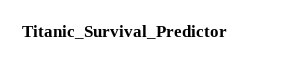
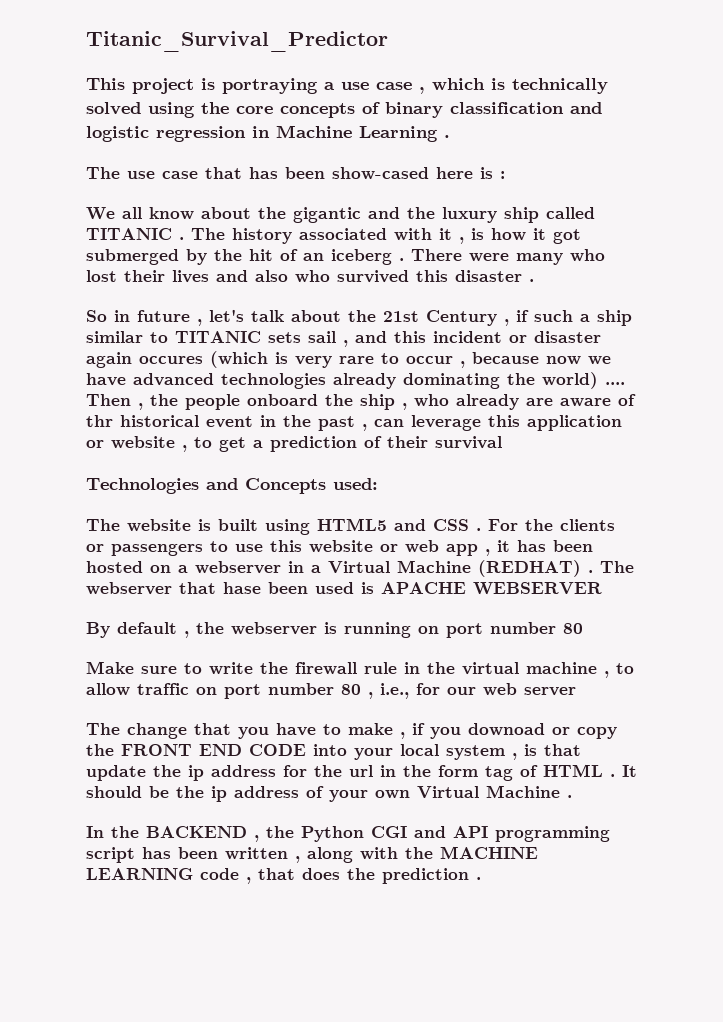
(227, 32) none -> [86,78,608,94] [86,102,602,118] [86,125,450,142] [86,167,505,180] [86,207,595,223] [86,228,581,244] [86,249,605,265] [86,270,534,283] [86,309,632,326] [86,331,601,347] [86,351,611,368] [86,372,625,389] [86,394,636,410] [86,415,622,431] [86,436,502,452] [86,478,378,494] [86,518,615,535] [86,540,593,556] [86,560,634,577] [86,582,602,595] [86,622,583,638] [86,661,634,678] [86,683,576,699] [86,723,617,739] [86,744,581,760] [86,764,637,781] [86,785,572,802] [86,826,610,842] [86,846,538,863] [86,868,481,884] // This project is portraying a use case , which is technically solved using the core concepts of binary classification and logistic regression in Machine Learning . // The use case that has been show-cased here is : // We all know about the gigantic and the luxury ship called TITANIC . The history associated with it , is how it got submerged by the hit of an iceberg . There were many who lost their lives and also who survived this disaster . // So in future , let's talk about the 21st Century , if such a ship similar to TITANIC sets sail , and this incident or disaster again occures (which is very rare to occur , because now we have advanced technologies already dominating the world) .... Then , the people onboard the ship , who already are aware of thr historical event in the past , can leverage this application or website , to get a prediction of their survival // Technologies and Concepts used: // The website is built using HTML5 and CSS . For the clients or passengers to use this website or web app , it has been hosted on a webserver in a Virtual Machine (REDHAT) . The webserver that hase been used is APACHE WEBSERVER // By default , the webserver is running on port number 80 // Make sure to write the firewall rule in the virtual machine , to allow traffic on port number 80 , i.e., for our web server // The change that you have to make , if you downoad or copy the FRONT END CODE into your local system , is that update the ip address for the url in the form tag of HTML . It should be the ip address of your own Virtual Machine . // In the BACKEND , the Python CGI and API programming script has been written , along with the MACHINE LEARNING code , that does the prediction .

